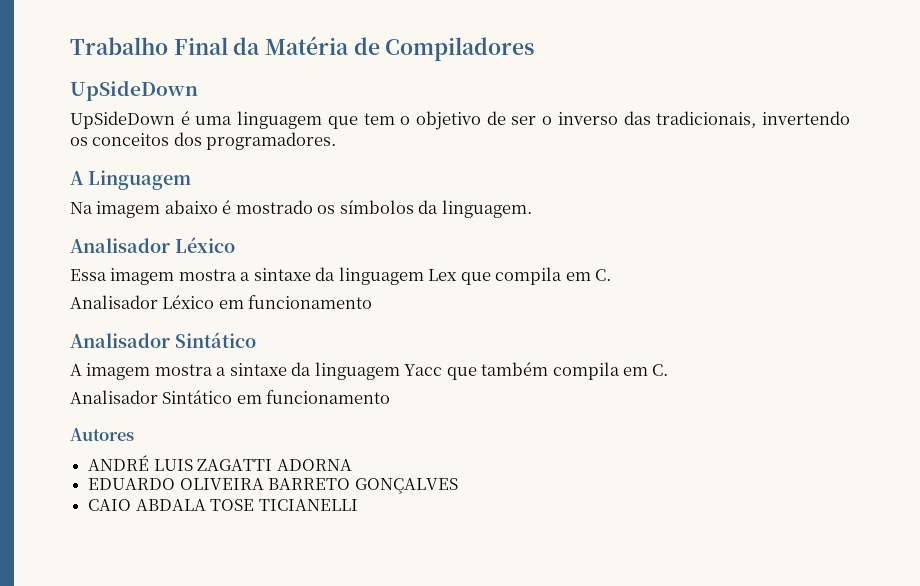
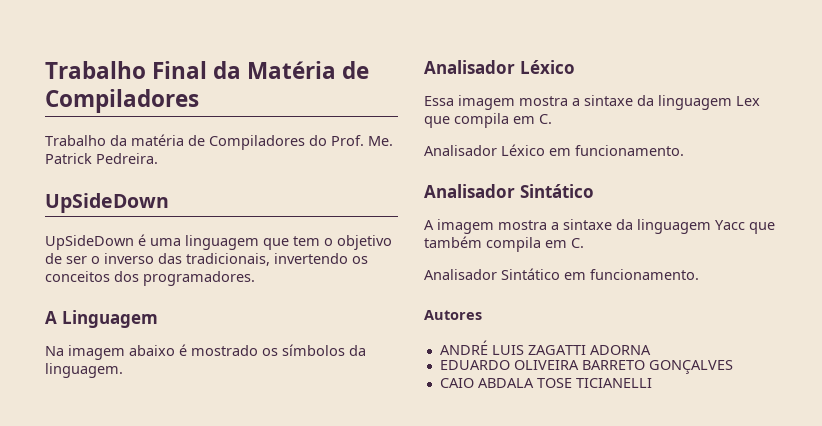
(535, 49) none -> [45,134,393,150] [45,153,158,164] // Trabalho da matéria de Compiladores do Prof. Me. Patrick Pedreira.
[248,295,373,309] funcionamento -> [575,145,684,156] funcionamento.
[266,390,391,404] funcionamento -> [590,269,699,280] funcionamento.

